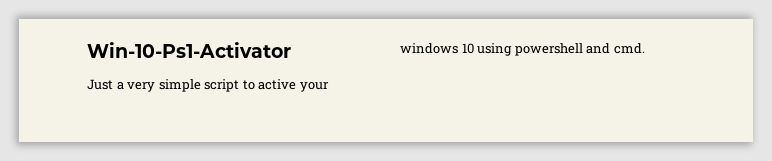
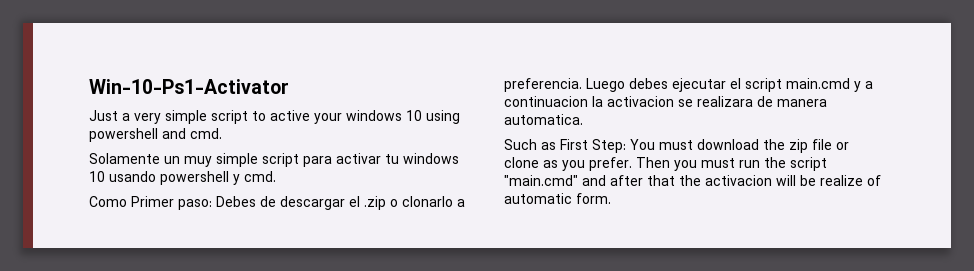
(645, 48) none -> [89,153,459,167] [89,171,276,185] [89,196,465,210] [504,78,873,92] [504,96,827,107] [504,114,583,125] [504,139,849,153] [504,157,827,171] [504,175,881,186] [504,193,611,204] // Solamente un muy simple script para activar tu windows 10 usando powershell y cmd. // Como Primer paso: Debes de descargar el .zip o clonarlo a preferencia. Luego debes ejecutar el script main.cmd y a continuacion la activacion se realizara de manera automatica. // Such as First Step: You must download the zip file or clone as you prefer. Then you must run the script "main.cmd" and after that the activacion will be realize of automatic form.

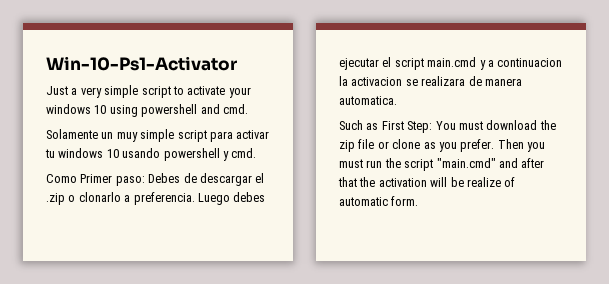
[270,110,310,121] active -> [187,86,226,95] activate
[705,175,772,186] activacion -> [378,178,427,187] activation

